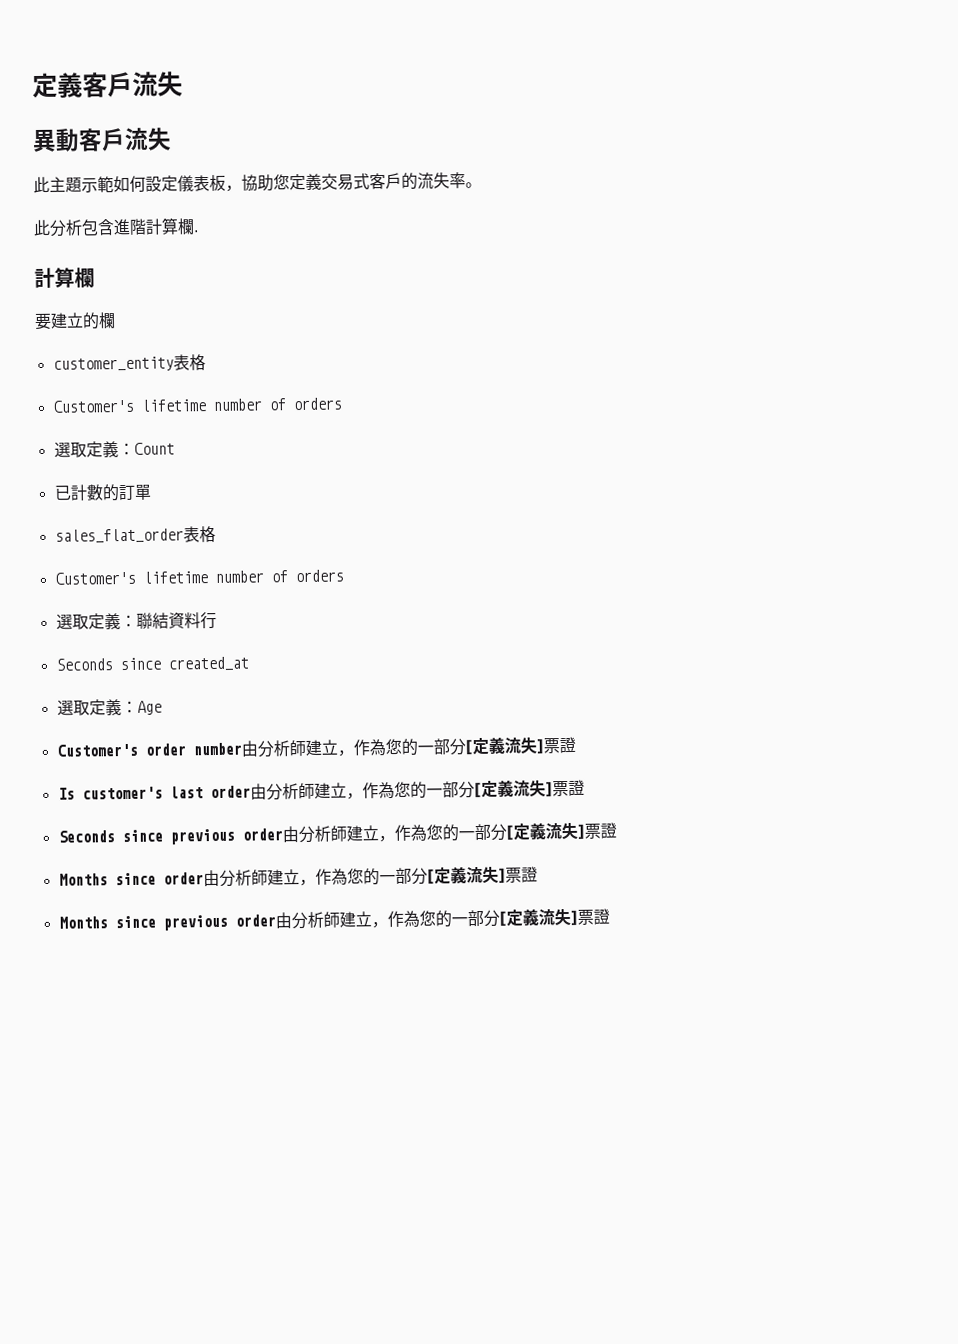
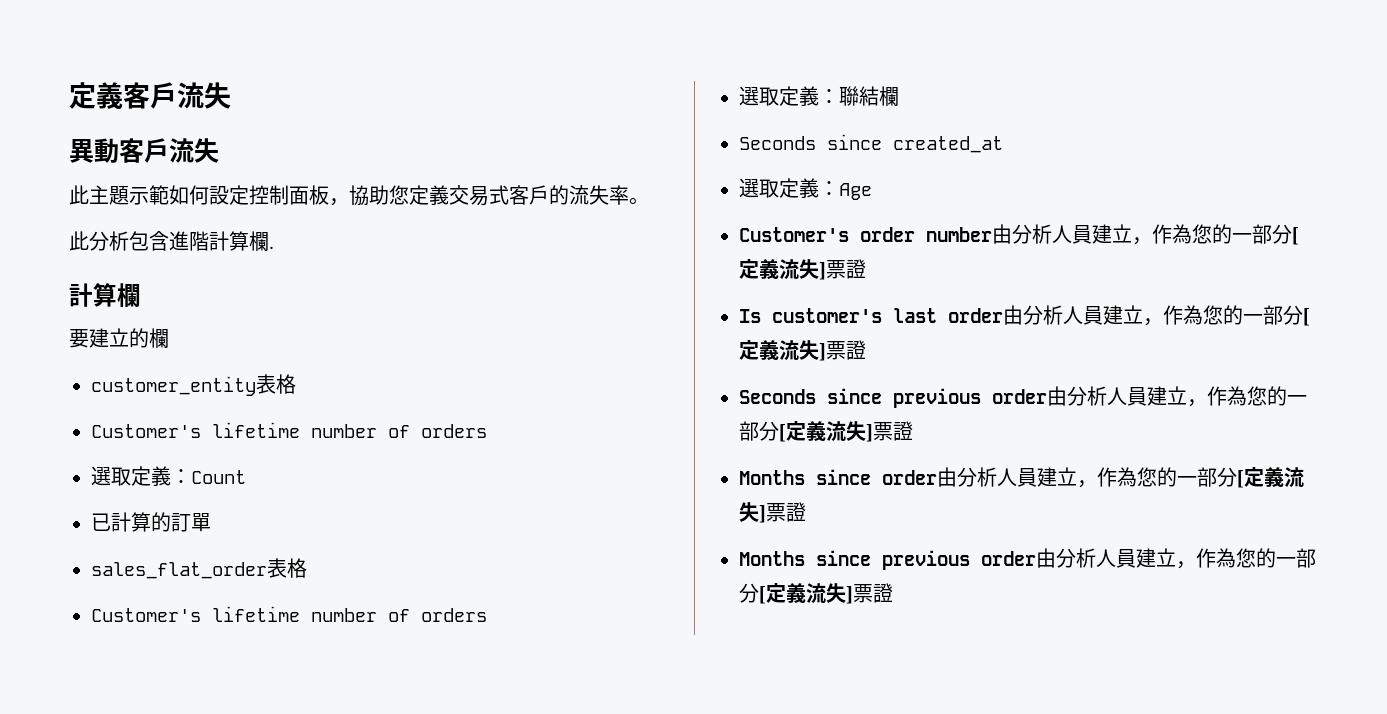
[177,175,210,192] 儀表 -> [249,185,309,205] 控制面
[85,484,104,501] 數 -> [131,512,151,532] 算
[167,611,217,630] 資料行 -> [879,86,899,106] 欄
[288,739,306,757] 師 -> [1052,225,1092,244] 人員
[297,782,315,800] 師 -> [1063,306,1103,325] 人員
[329,825,347,842] 師 -> [1107,387,1147,406] 人員
[250,869,268,886] 師 -> [997,468,1037,487] 人員
[322,911,340,928] 師 -> [1096,549,1136,568] 人員

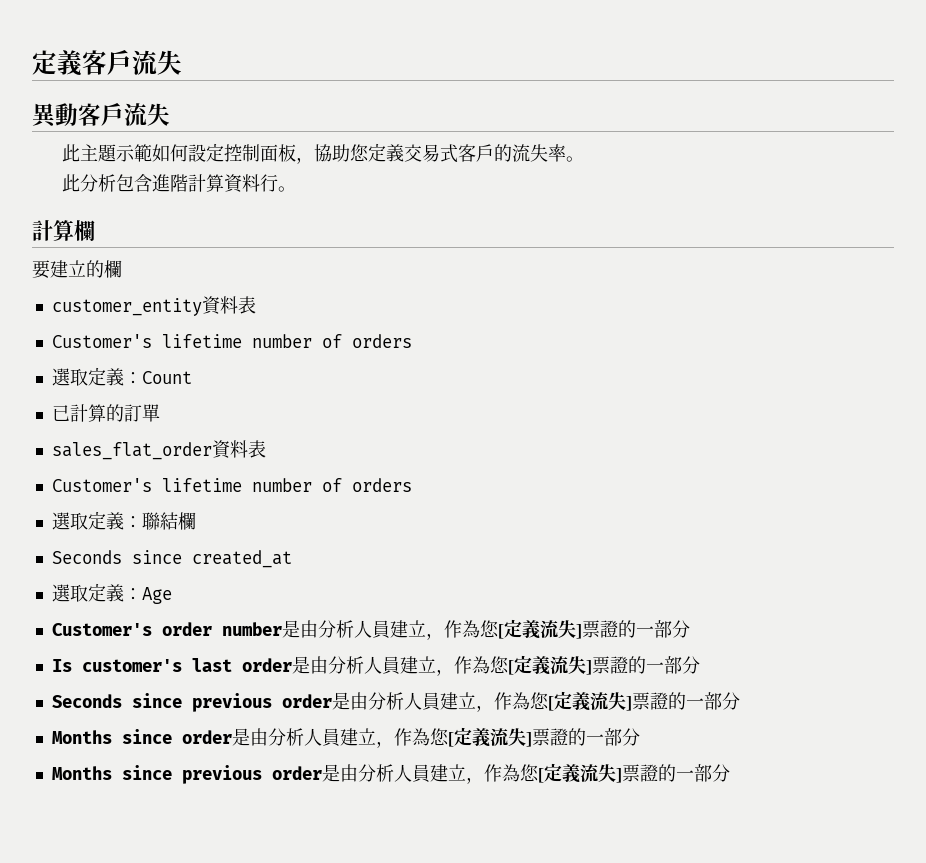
[249,231,274,251] 欄. -> [223,174,296,193] 資料行。
[256,374,296,394] 表格 -> [201,296,256,315] 資料表
[267,558,307,578] 表格 -> [211,440,266,459] 資料表
[992,224,1299,245] [739,259,866,280] 由分析人員建立，作為您的一部分[定義流失]票證 -> [281,619,690,640] 是由分析人員建立，作為您[定義流失]票證的一部分
[1003,305,1310,326] [739,340,866,361] 由分析人員建立，作為您的一部分[定義流失]票證 -> [291,655,700,676] 是由分析人員建立，作為您[定義流失]票證的一部分
[1047,386,1307,407] [739,421,913,442] 由分析人員建立，作為您的一部分[定義流失]票證 -> [331,691,740,712] 是由分析人員建立，作為您[定義流失]票證的一部分
[937,467,1304,488] [739,502,806,523] 由分析人員建立，作為您的一部分[定義流失]票證 -> [231,727,640,748] 是由分析人員建立，作為您[定義流失]票證的一部分
[1036,548,1316,569] [739,583,893,604] 由分析人員建立，作為您的一部分[定義流失]票證 -> [321,763,730,784] 是由分析人員建立，作為您[定義流失]票證的一部分

